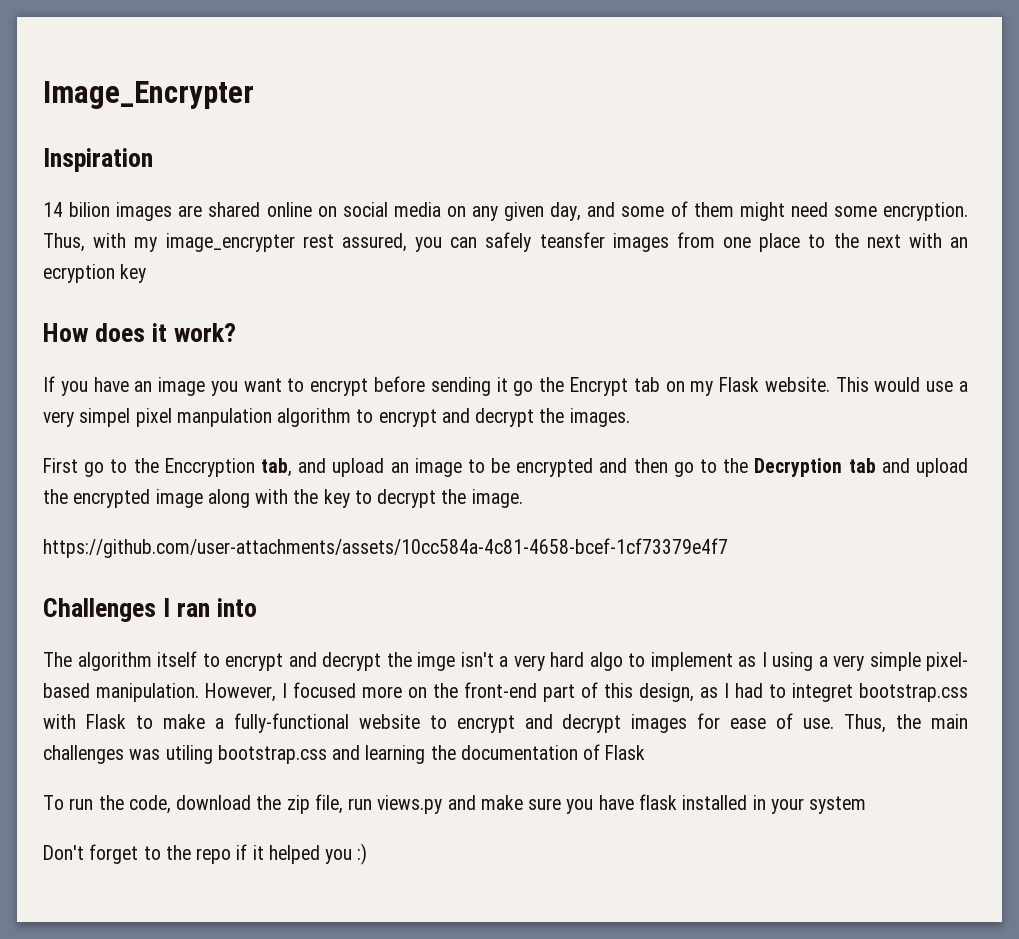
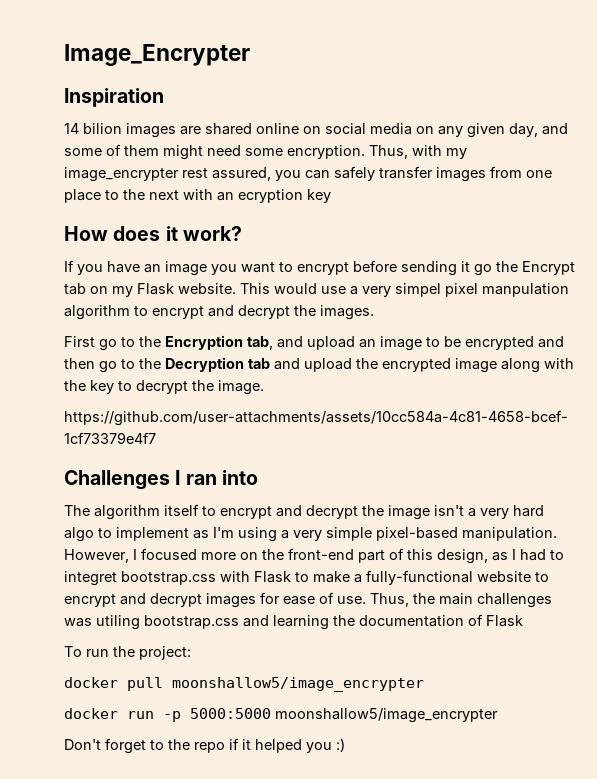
[539,232,605,248] teansfer -> [379,166,433,179] transfer
[164,458,255,477] Enccryption -> [165,335,243,350] Encryption
[417,652,455,671] imge -> [388,505,430,520] image
[761,652,767,667] I -> [213,527,234,538] I'm
[926,652,968,671] [43,683,90,698] pixel- based -> [376,527,458,541] pixel-based
[128,794,867,814] code, download the zip file, run views.py and make sure you have flask installed in your system -> [139,646,191,660] [64,677,424,692] [64,708,498,723] project: // docker pull moonshallow5/image_encrypter // docker run -p 5000:5000 moonshallow5/image_encrypter

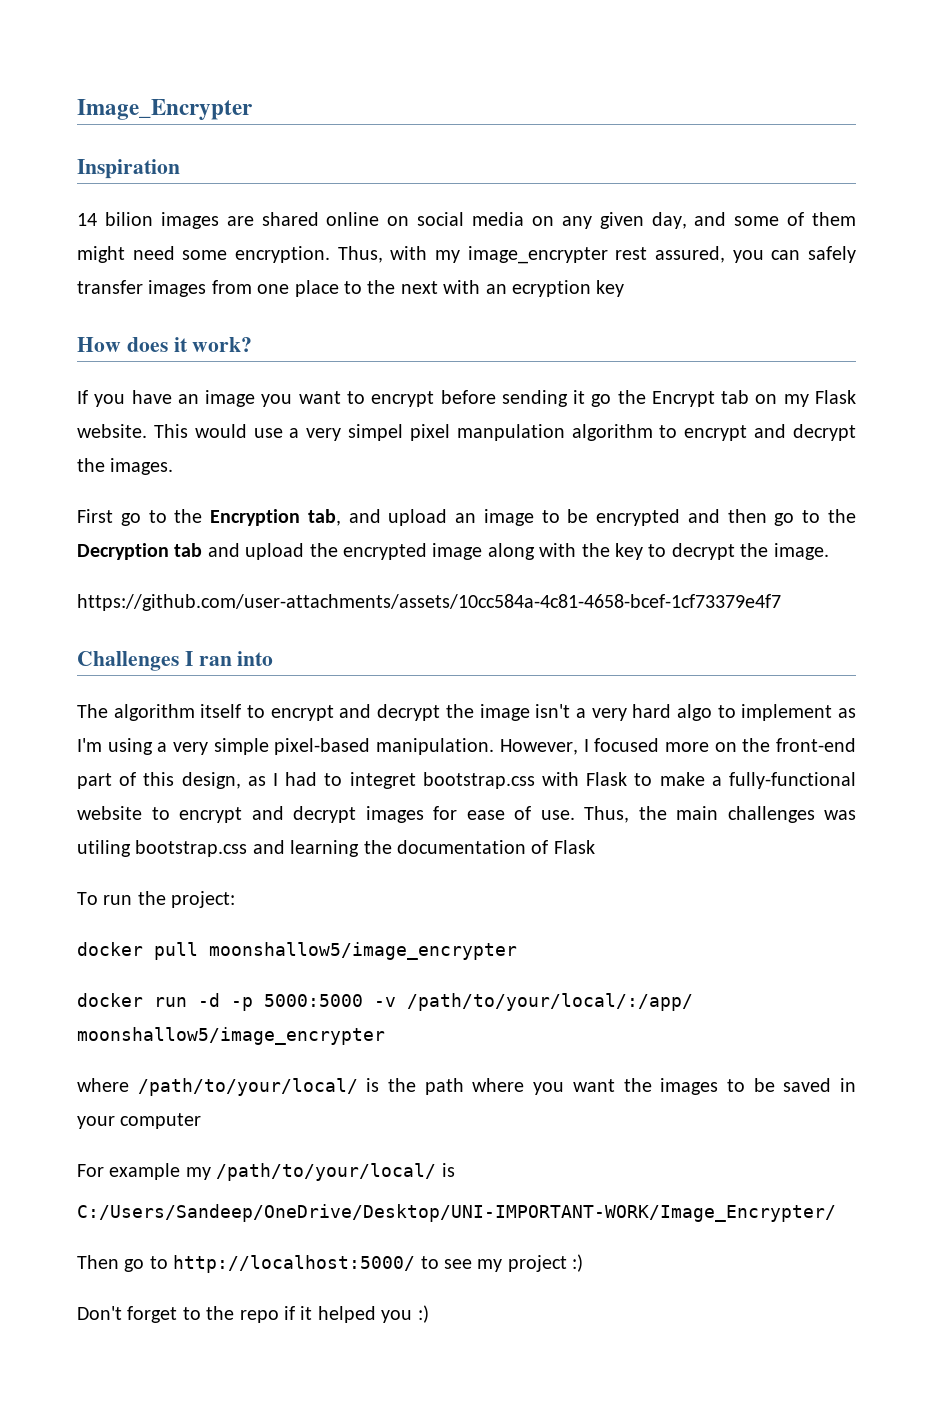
(154, 715) none -> [198,993,220,1007] -d
[275,708,498,723] moonshallow5/image_encrypter -> [374,993,693,1011] [77,1027,385,1045] [77,1078,857,1096] [77,1113,202,1129] [77,1163,455,1181] [77,1204,836,1222] [77,1254,584,1273] -v /path/to/your/local/:/app/ moonshallow5/image_encrypter // where /path/to/your/local/ is the path where you want the images to be saved in your computer // For example my /path/to/your/local/ is // C:/Users/Sandeep/OneDrive/Desktop/UNI-IMPORTANT-WORK/Image_Encrypter/ // Then go to http://localhost:5000/ to see my project :)

